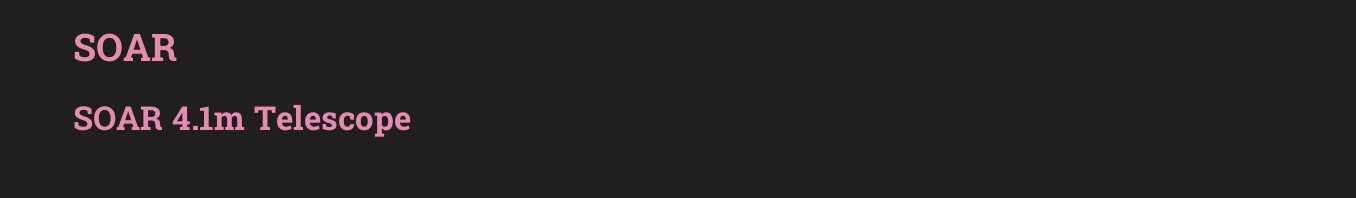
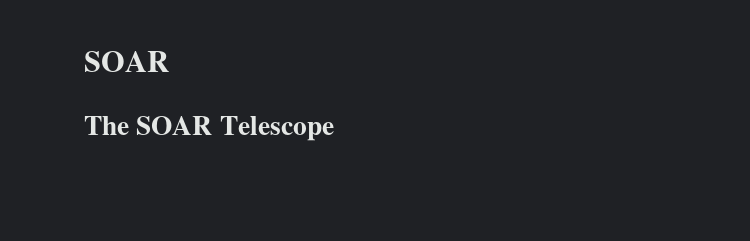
[73,106,245,131] SOAR 4.1m -> [84,116,213,135] The SOAR

